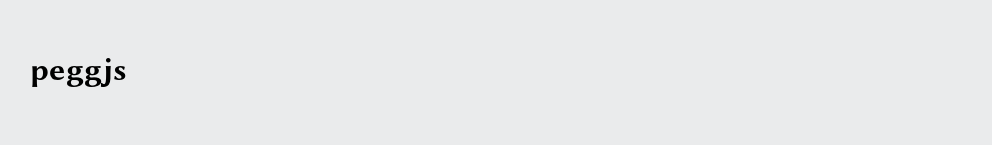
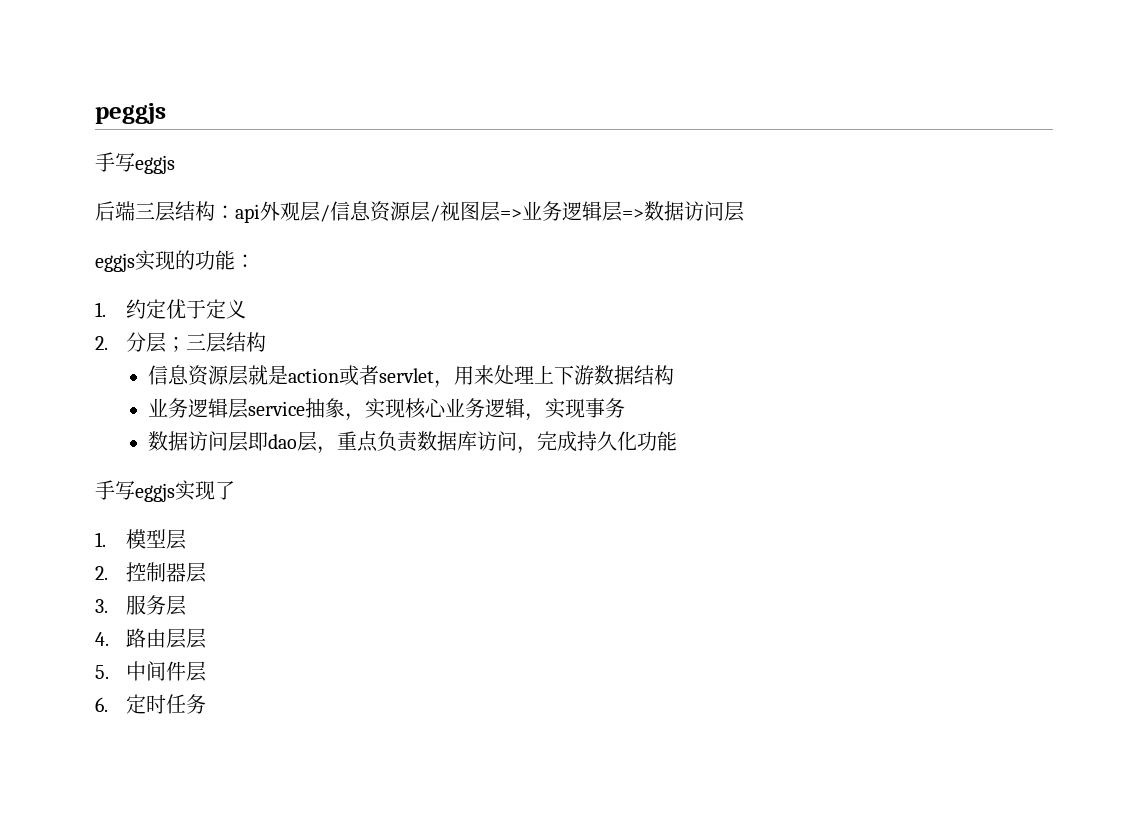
(127, 72) none -> [95,152,175,174] [95,201,744,223] [95,250,255,272] [95,299,246,319] [95,332,266,353] [147,365,674,388] [147,398,625,421] [147,431,677,454] [95,480,235,502] [95,529,186,550] [95,562,206,583] [95,595,186,616] [95,628,206,649] [95,661,206,682] [95,694,206,714] // 手写eggjs // 后端三层结构：api外观层/信息资源层/视图层=>业务逻辑层=>数据访问层 // eggjs实现的功能： // 1.约定优于定义 // 2.分层；三层结构 // 信息资源层就是action或者servlet，用来处理上下游数据结构 // 业务逻辑层service抽象，实现核心业务逻辑，实现事务 // 数据访问层即dao层，重点负责数据库访问，完成持久化功能 // 手写eggjs实现了 // 1.模型层 // 2.控制器层 // 3.服务层 // 4.路由层层 // 5.中间件层 // 6.定时任务

